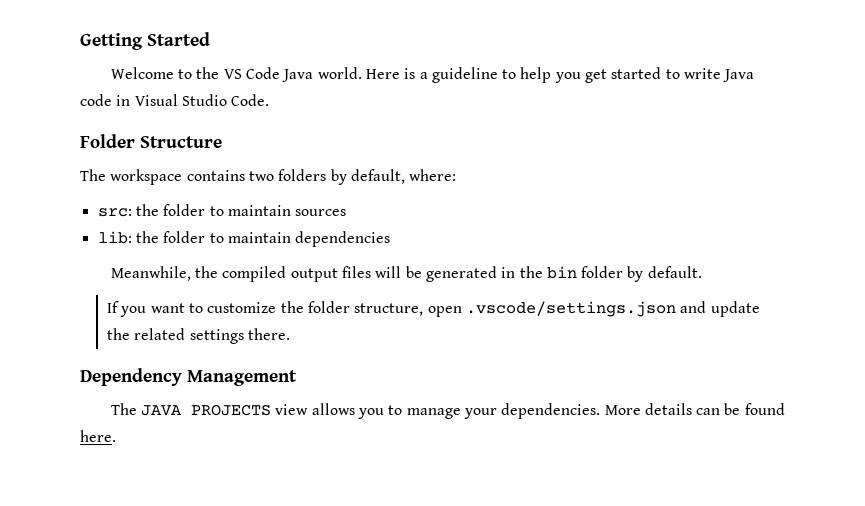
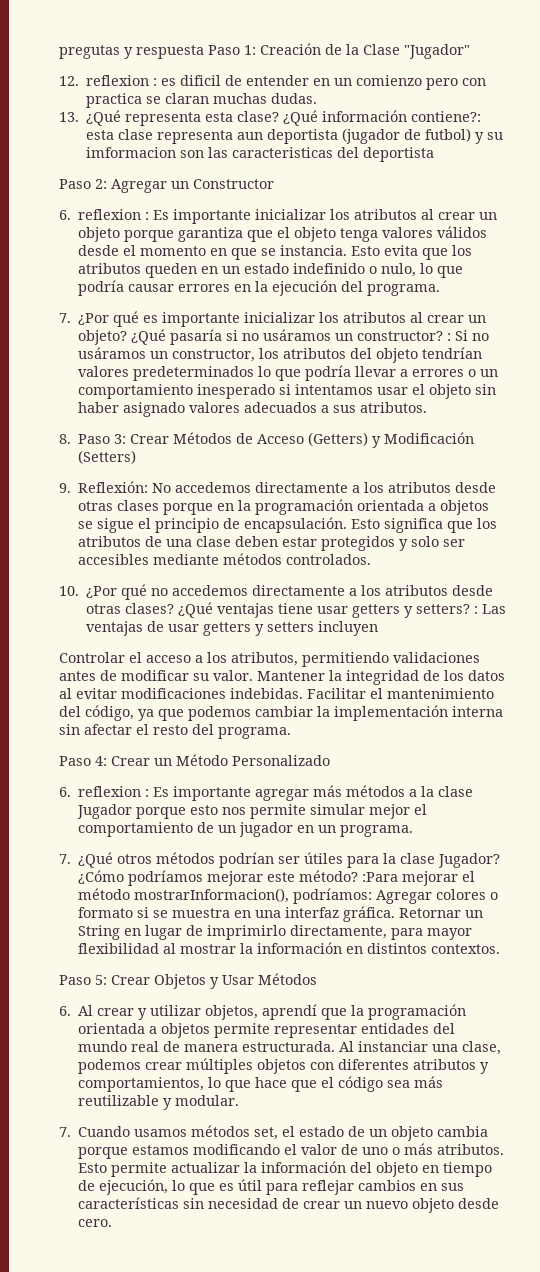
[80,32,210,50] [110,67,755,83] [80,94,270,106] [80,134,222,148] [80,169,457,185] [97,204,347,217] [97,231,391,247] [110,266,702,282] [107,301,760,317] [107,328,290,344] [80,368,297,386] [110,403,785,419] [80,430,116,442] Getting Started // Welcome to the VS Code Java world. Here is a guideline to help you get started to write Java code in Visual Studio Code. // Folder Structure // The workspace contains two folders by default, where: // src: the folder to maintain sources // lib: the folder to maintain dependencies // Meanwhile, the compiled output files will be generated in the bin folder by default. // If you want to customize the folder structure, open .vscode/settings.json and update the related settings there. // Dependency Management // The JAVA PROJECTS view allows you to manage your dependencies. More details can be found here. -> [59,43,470,59] [59,75,487,90] [86,93,318,108] [59,110,482,126] [86,128,504,144] [86,147,435,162] [59,179,274,193] [59,209,498,224] [78,226,488,242] [78,245,473,260] [78,263,464,278] [78,280,441,296] [59,311,487,327] [78,329,490,345] [78,347,483,363] [78,365,499,381] [78,384,497,399] [78,402,428,417] [59,432,475,448] [78,450,137,464] [59,481,497,493] [78,499,490,515] [78,517,498,533] [78,536,466,551] [78,553,372,565] [59,584,494,600] [86,602,507,618] [86,621,379,636] [59,652,480,667] [59,670,505,685] [59,688,494,699] [59,705,503,721] [59,724,291,739] [59,754,330,766] [59,785,474,801] [77,804,428,819] [78,822,414,837] [59,852,501,868] [78,870,476,886] [78,888,499,904] [78,906,484,922] [78,925,473,940] [78,942,501,954] [59,973,317,989] [59,1004,467,1020] [78,1023,456,1038] [78,1041,502,1055] [78,1058,490,1074] [78,1076,444,1092] [78,1095,240,1110] [59,1125,489,1141] [78,1143,505,1159] [78,1161,493,1177] [78,1179,465,1195] [78,1197,500,1213] [78,1219,113,1227] pregutas y respuesta Paso 1: Creación de la Clase "Jugador" // 12. reflexion : es dificil de entender en un comienzo pero con practica se claran muchas dudas. // 13. ¿Qué representa esta clase? ¿Qué información contiene?: esta clase representa aun deportista (jugador de futbol) y su imformacion son las caracteristicas del deportista // Paso 2: Agregar un Constructor // 6. reflexion : Es importante inicializar los atributos al crear un objeto porque garantiza que el objeto tenga valores válidos desde el momento en que se instancia. Esto evita que los atributos queden en un estado indefinido o nulo, lo que podría causar errores en la ejecución del programa. // 7. ¿Por qué es importante inicializar los atributos al crear un objeto? ¿Qué pasaría si no usáramos un constructor? : Si no usáramos un constructor, los atributos del objeto tendrían valores predeterminados lo que podría llevar a errores o un comportamiento inesperado si intentamos usar el objeto sin haber asignado valores adecuados a sus atributos. // 8. Paso 3: Crear Métodos de Acceso (Getters) y Modificación (Setters) // 9. Reflexión: No accedemos directamente a los atributos desde otras clases porque en la programación orientada a objetos se sigue el principio de encapsulación. Esto significa que los atributos de una clase deben estar protegidos y solo ser accesibles mediante métodos controlados. // 10. ¿Por qué no accedemos directamente a los atributos desde otras clases? ¿Qué ventajas tiene usar getters y setters? : Las ventajas de usar getters y setters incluyen // Controlar el acceso a los atributos, permitiendo validaciones antes de modificar su valor. Mantener la integridad de los datos al evitar modificaciones indebidas. Facilitar el mantenimiento del código, ya que podemos cambiar la implementación interna sin afectar el resto del programa. // Paso 4: Crear un Método Personalizado // 6. reflexion : Es importante agregar más métodos a la clase Jugador porque esto nos permite simular mejor el comportamiento de un jugador en un programa. // 7. ¿Qué otros métodos podrían ser útiles para la clase Jugador? ¿Cómo podríamos mejorar este método? :Para mejorar el método mostrarInformacion(), podríamos: Agregar colores o formato si se muestra en una interfaz gráfica. Retornar un String en lugar de imprimirlo directamente, para mayor flexibilidad al mostrar la información en distintos contextos. // Paso 5: Crear Objetos y Usar Métodos // 6. Al crear y utilizar objetos, aprendí que la programación orientada a objetos permite representar entidades del mundo real de manera estructurada. Al instanciar una clase, podemos crear múltiples objetos con diferentes atributos y comportamientos, lo que hace que el código sea más reutilizable y modular. // 7. Cuando usamos métodos set, el estado de un objeto cambia porque estamos modificando el valor de uno o más atributos. Esto permite actualizar la información del objeto en tiempo de ejecución, lo que es útil para reflejar cambios en sus características sin necesidad de crear un nuevo objeto desde cero.

